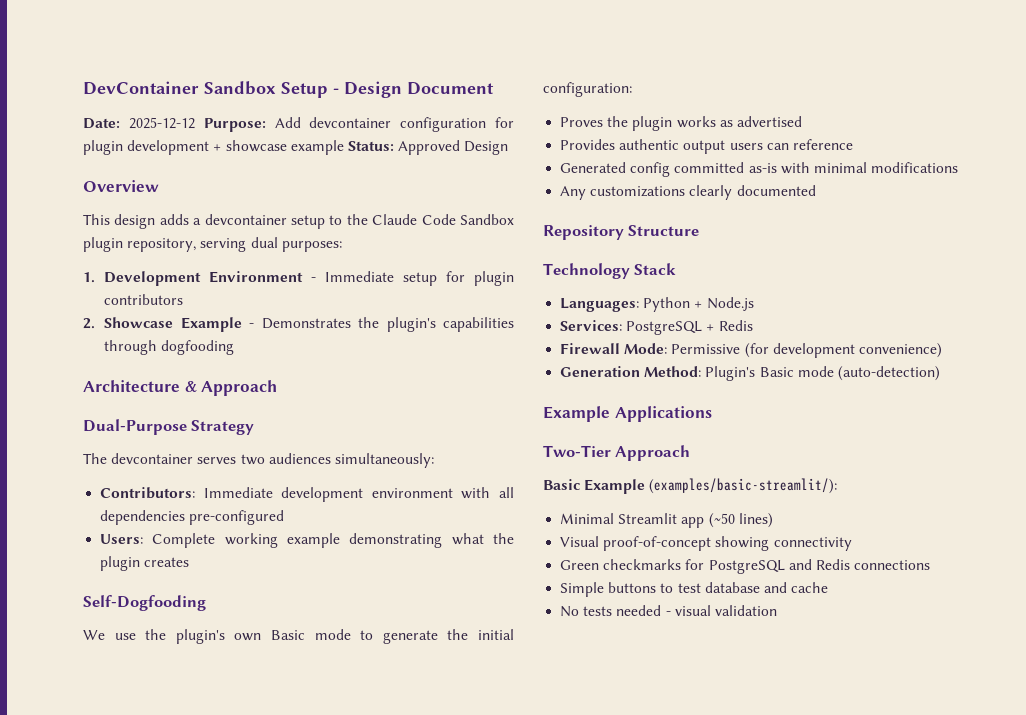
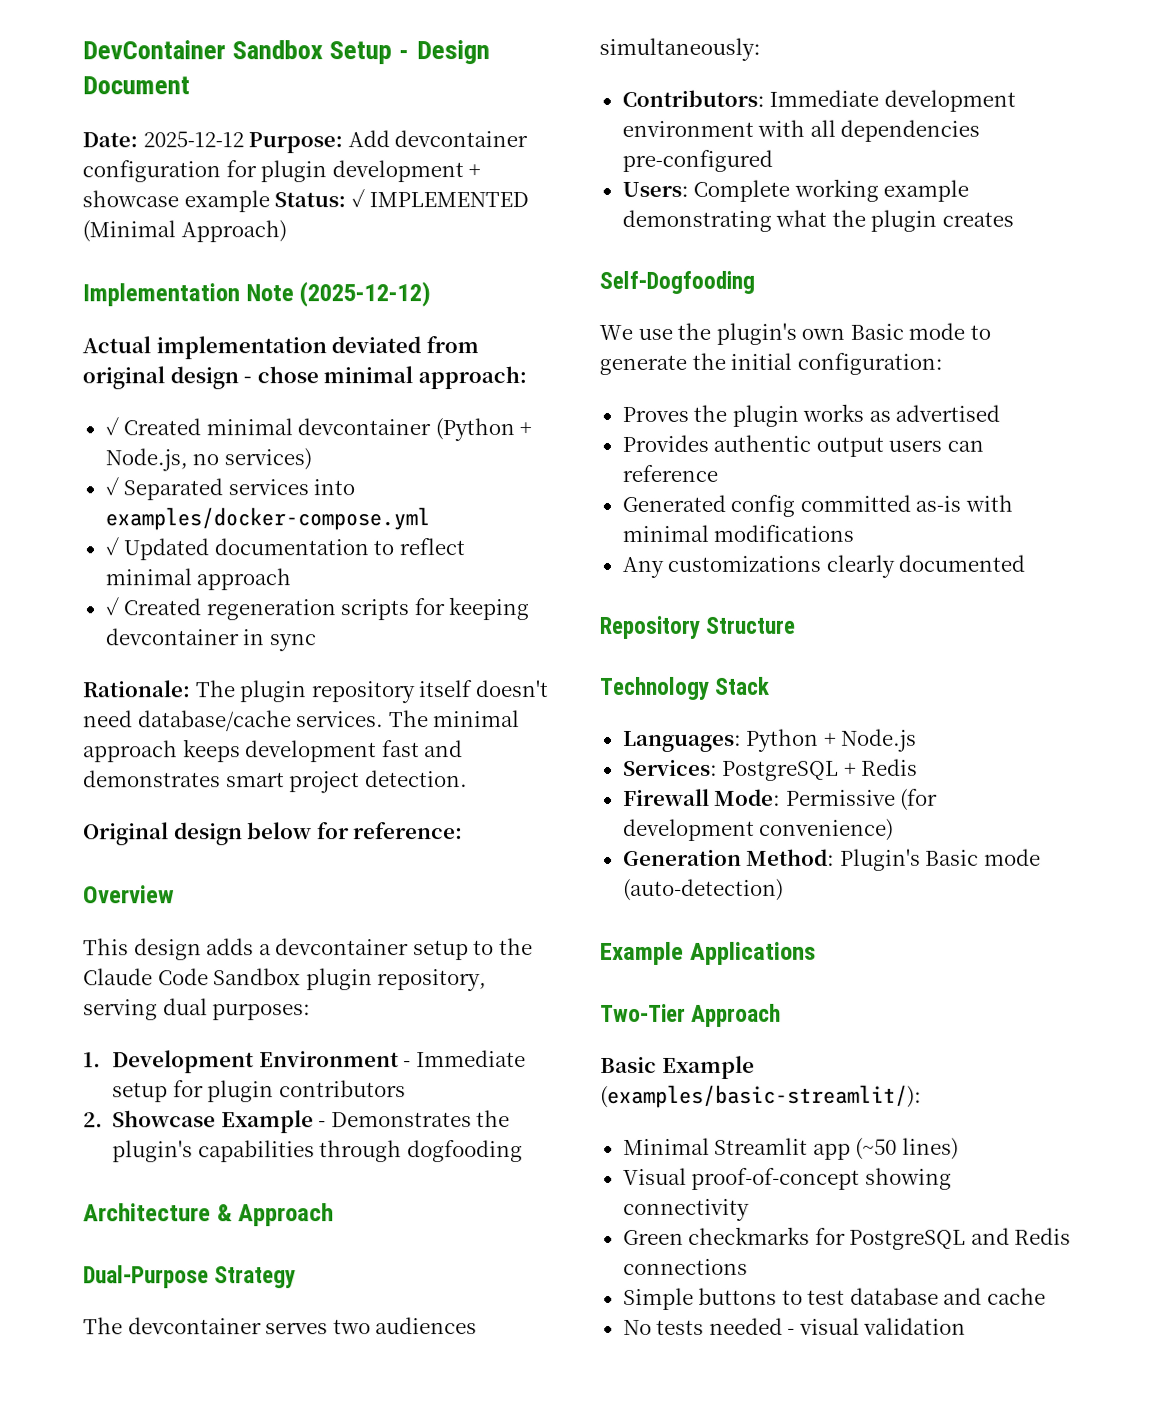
[398,140,509,155] Approved Design -> [350,189,530,208] [82,220,287,243] [82,281,432,308] [82,336,479,360] [82,366,527,390] [104,417,533,442] [104,448,312,472] [104,477,356,501] [104,507,430,531] [104,537,465,561] [104,568,292,591] [104,597,530,621] [104,628,316,652] [82,680,548,704] [83,710,521,732] [83,739,464,763] [83,770,468,794] [83,822,464,846] ✓ IMPLEMENTED (Minimal Approach) // Implementation Note (2025-12-12) // Actual implementation deviated from original design - chose minimal approach: // ✓ Created minimal devcontainer (Python + Node.js, no services) // ✓ Separated services into examples/docker-compose.yml // ✓ Updated documentation to reflect minimal approach // ✓ Created regeneration scripts for keeping devcontainer in sync // Rationale: The plugin repository itself doesn't need database/cache services. The minimal approach keeps development fast and demonstrates smart project detection. // Original design below for reference:

